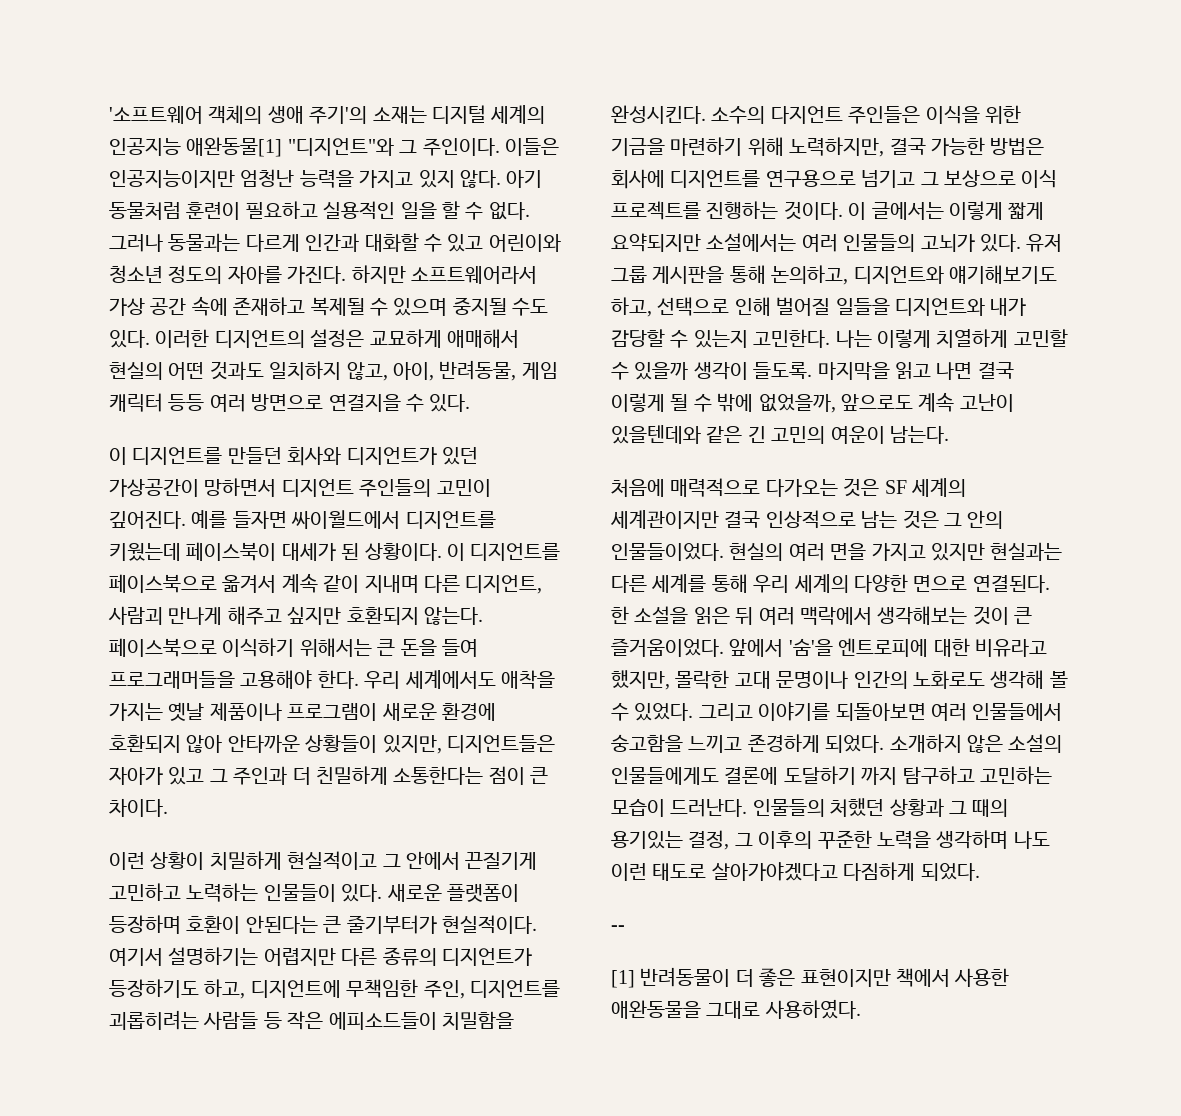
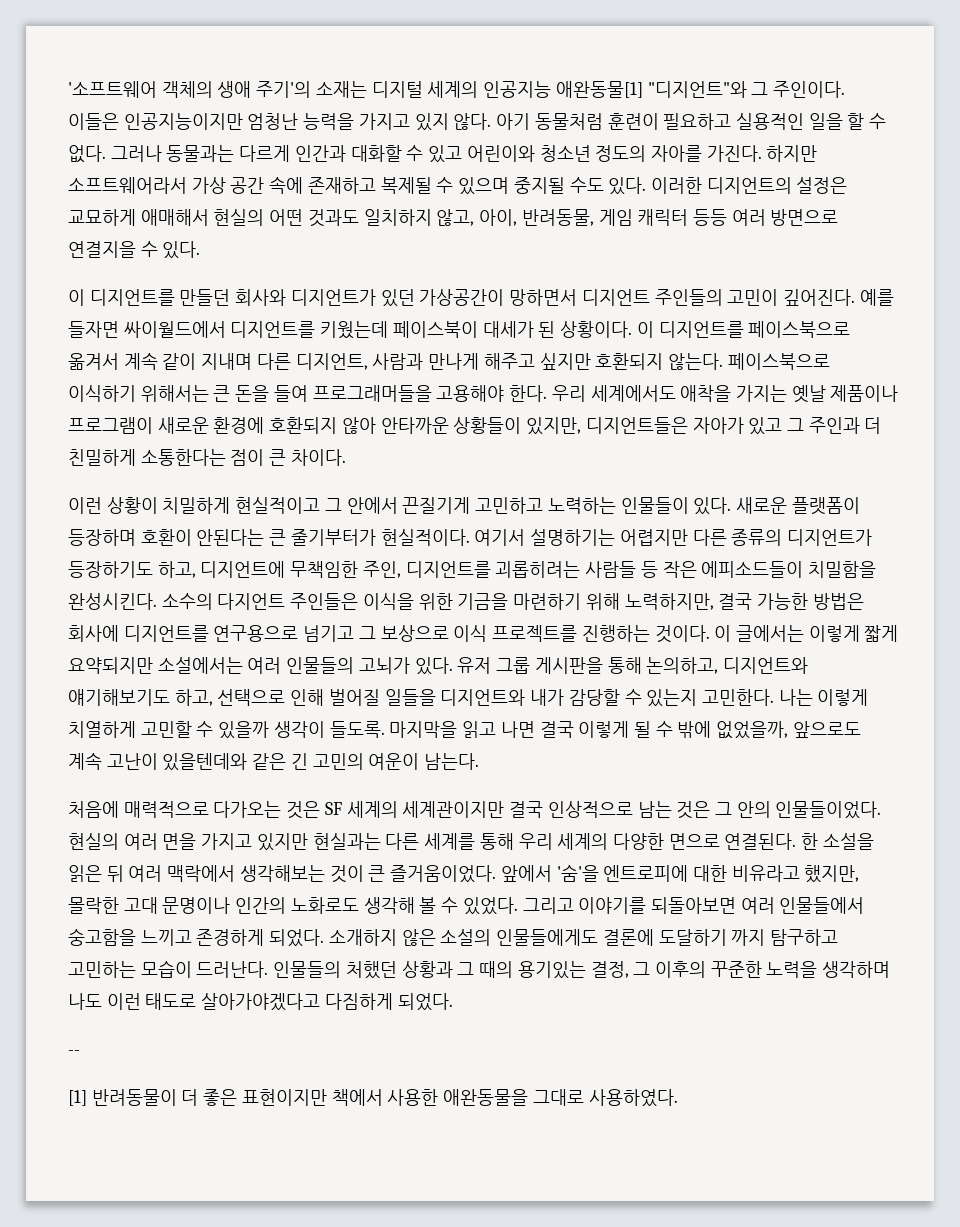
[108,606,163,625] 사람괴 -> [372,353,424,370] 사람과

